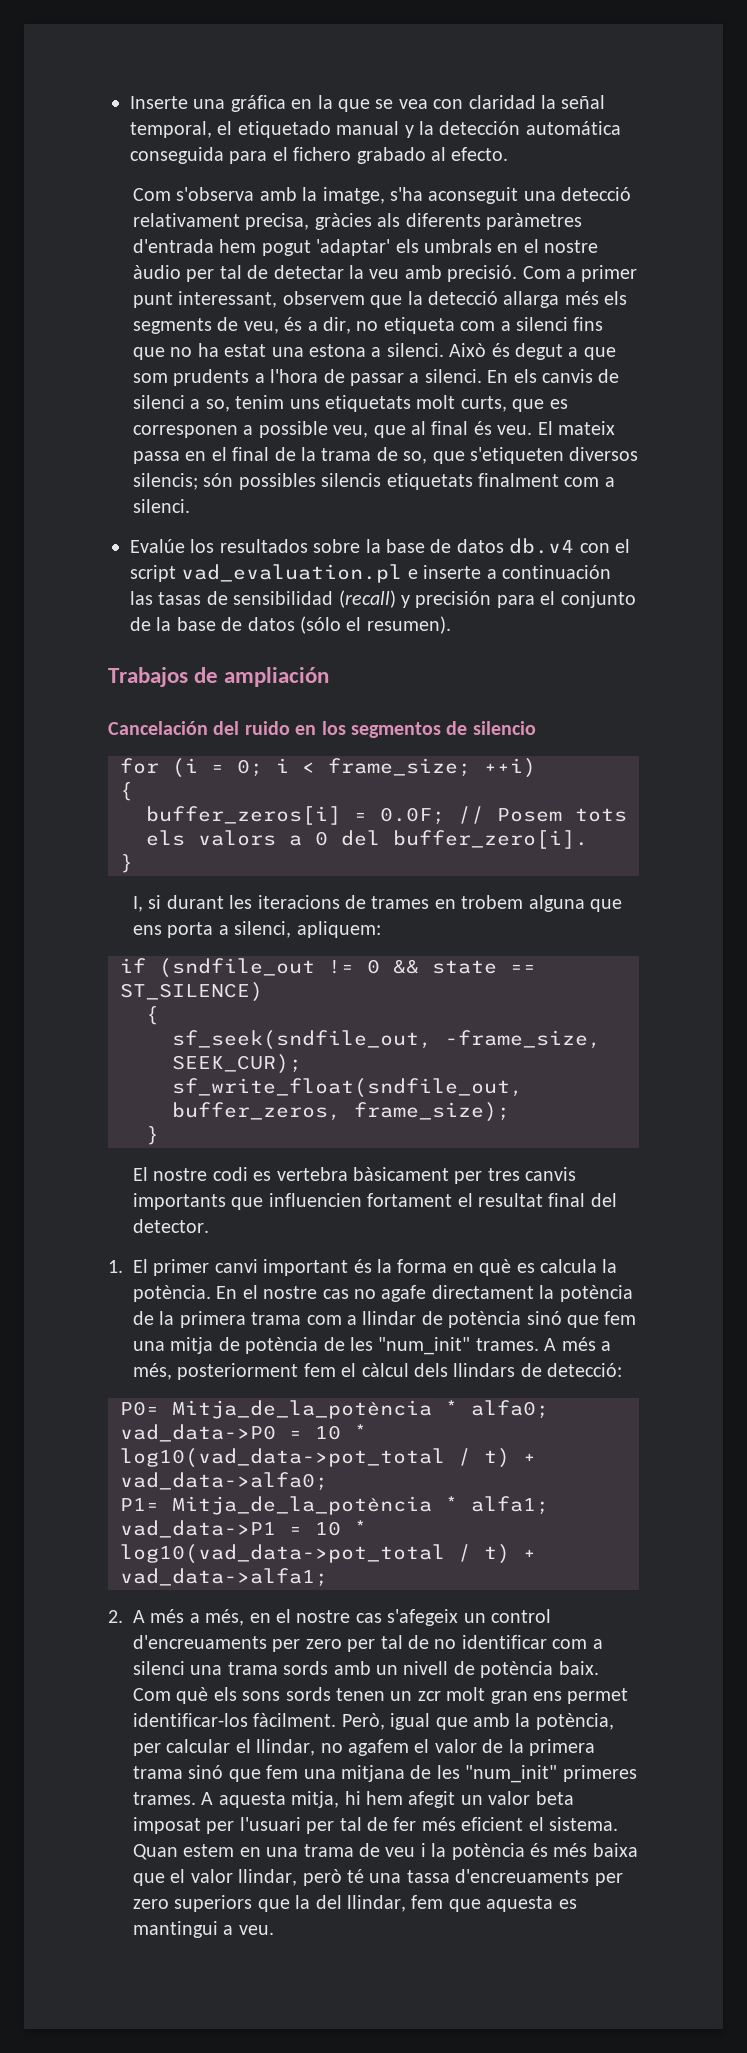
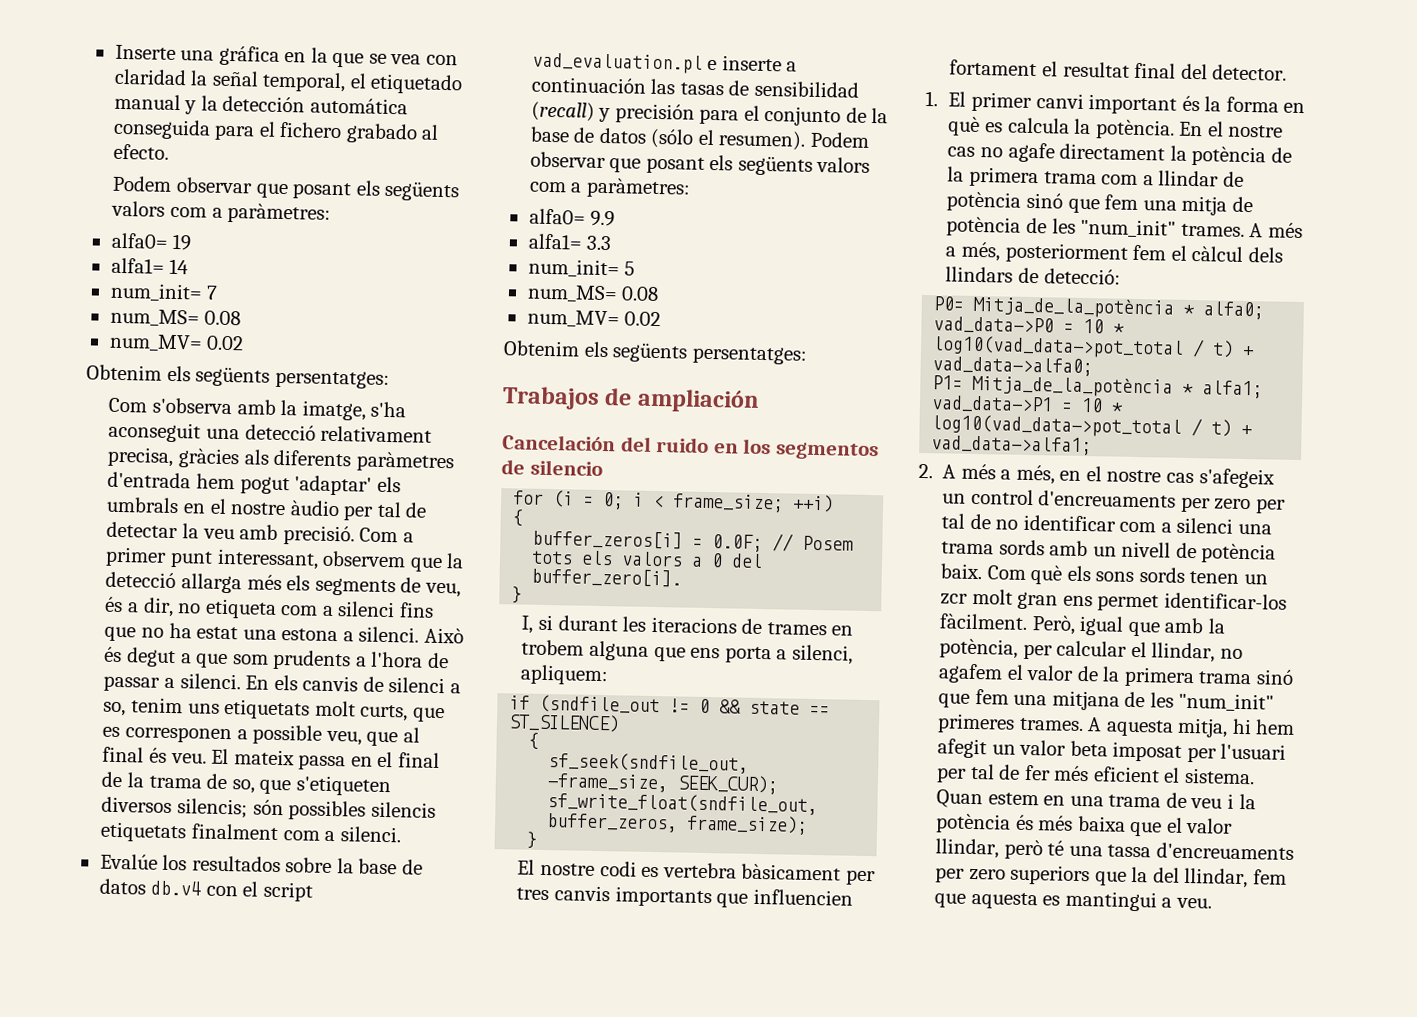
(509, 154) none -> [112,175,461,202] [111,200,332,224] [110,232,193,251] [110,257,190,275] [109,282,219,302] [109,308,242,327] [108,333,245,352] [86,364,390,390] // Podem observar que posant els següents valors com a paràmetres: // alfa0= 19 // alfa1= 14 // num_init= 7 // num_MS= 0.08 // num_MV= 0.02 // Obtenim els següents persentatges:
(451, 625) none -> [809,131,870,148] [529,151,871,176] [528,177,691,199] [528,208,616,227] [527,233,613,251] [527,258,636,278] [526,284,660,303] [526,309,662,328] [503,340,808,365] Podem observar que posant els següents valors com a paràmetres: // alfa0= 9.9 // alfa1= 3.3 // num_init= 5 // num_MS= 0.08 // num_MV= 0.02 // Obtenim els següents persentatges:

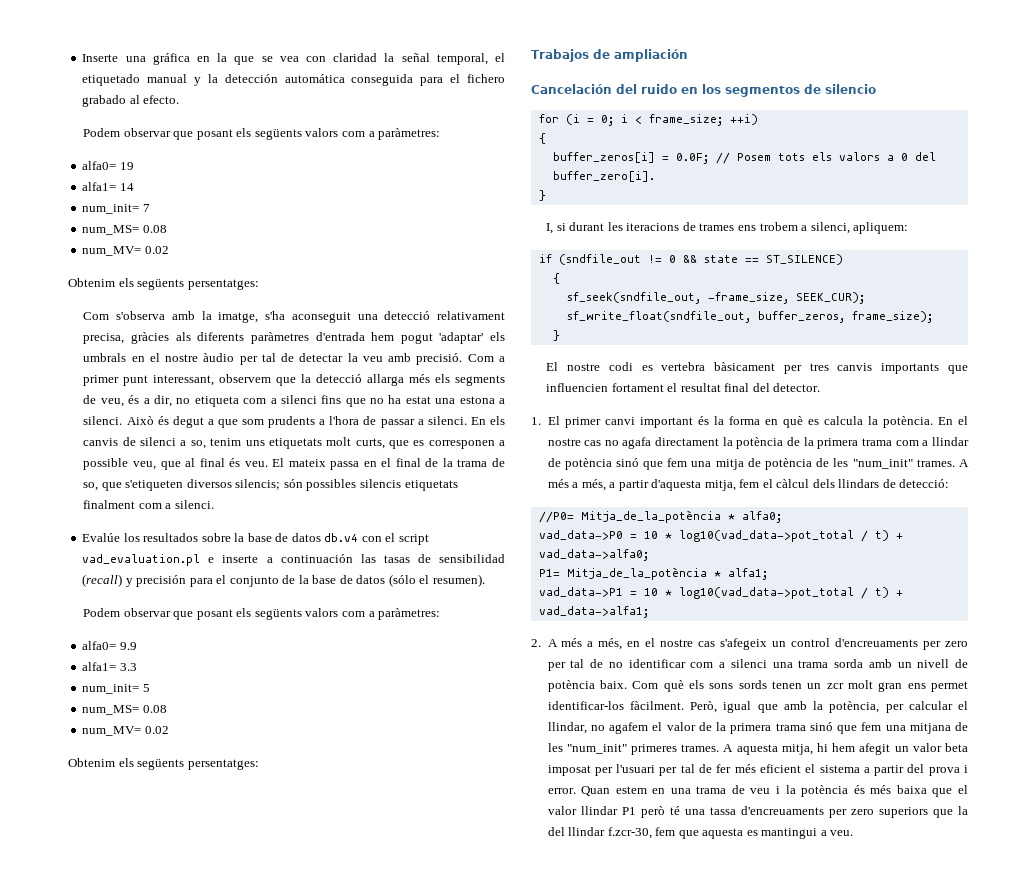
(807, 140) none -> (485, 580) //
[831,625,854,636] [521,639,772,664] en trobem alguna que ens porta -> [737,222,798,231] ens trobem
[1007,142,1055,163] agafe -> [622,437,652,449] agafa
[1004,242,1128,264] posteriorment -> [609,479,736,491] a partir d'aquesta mitja,
[933,296,965,311] P0= -> [538,511,574,523] //P0=
[998,539,1045,556] sords -> [834,659,863,668] sorda
[1183,767,1255,785] sistema. -> [819,764,969,776] [547,788,576,794] sistema a partir del prova i error.
[935,838,1000,859] llindar, -> [580,806,636,815] llindar P1
[1184,867,1249,889] llindar, -> [568,827,652,839] llindar f.zcr-30,

